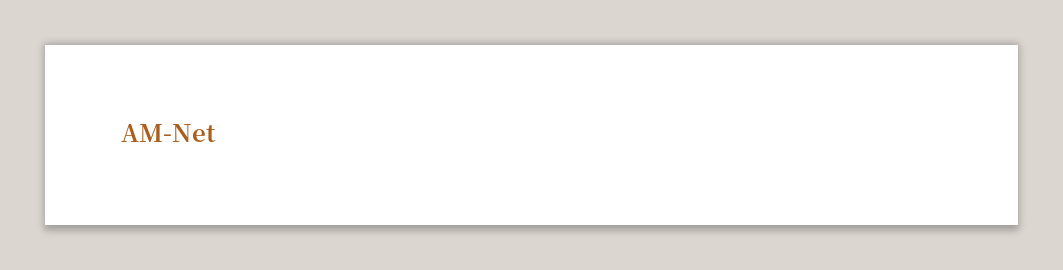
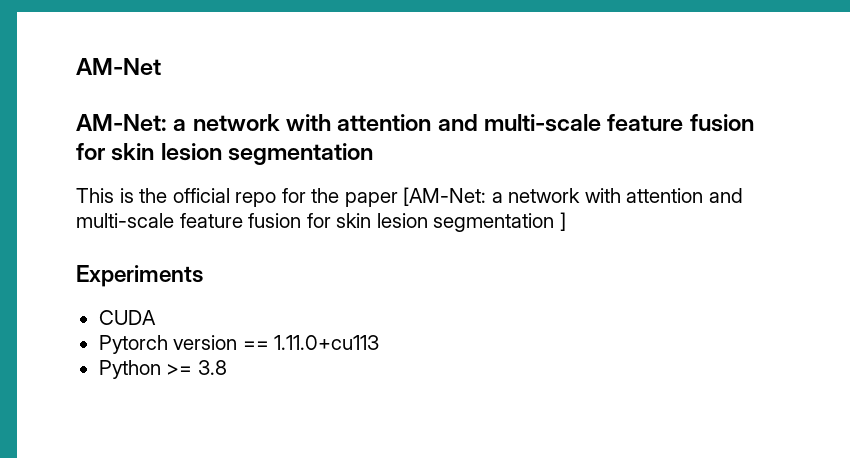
(216, 133) none -> [76,114,754,132] [76,143,374,165] [76,187,743,207] [76,212,566,232] [76,265,203,287] [98,310,156,325] [98,335,380,354] [98,360,227,379] // AM-Net: a network with attention and multi-scale feature fusion for skin lesion segmentation // This is the official repo for the paper [AM-Net: a network with attention and multi-scale feature fusion for skin lesion segmentation ] // Experiments // CUDA // Pytorch version == 1.11.0+cu113 // Python >= 3.8

